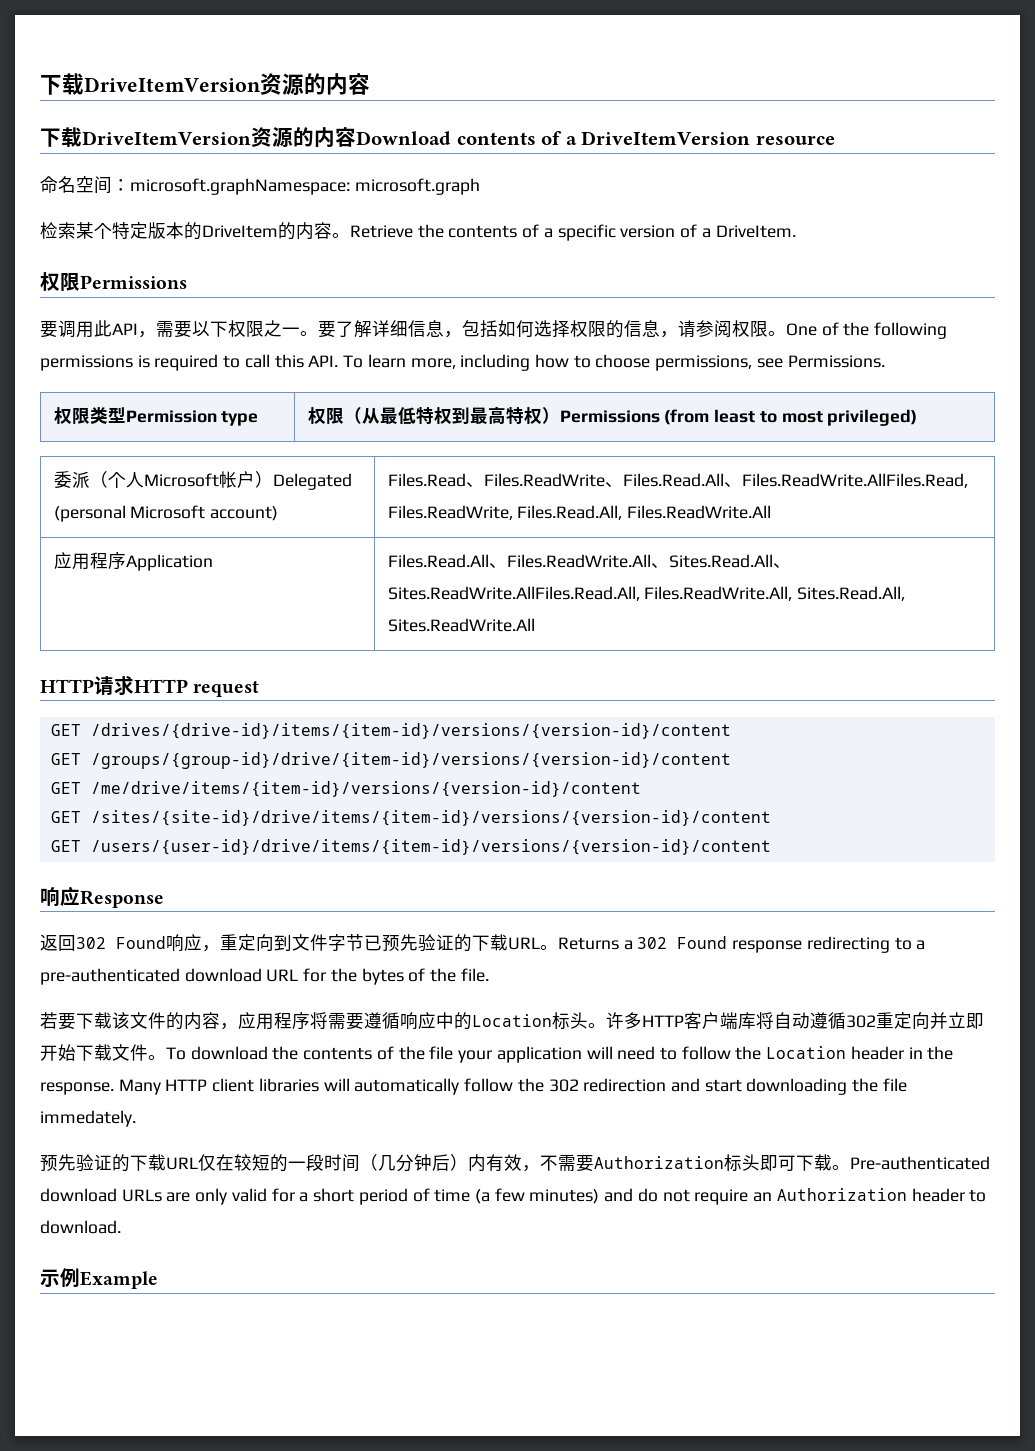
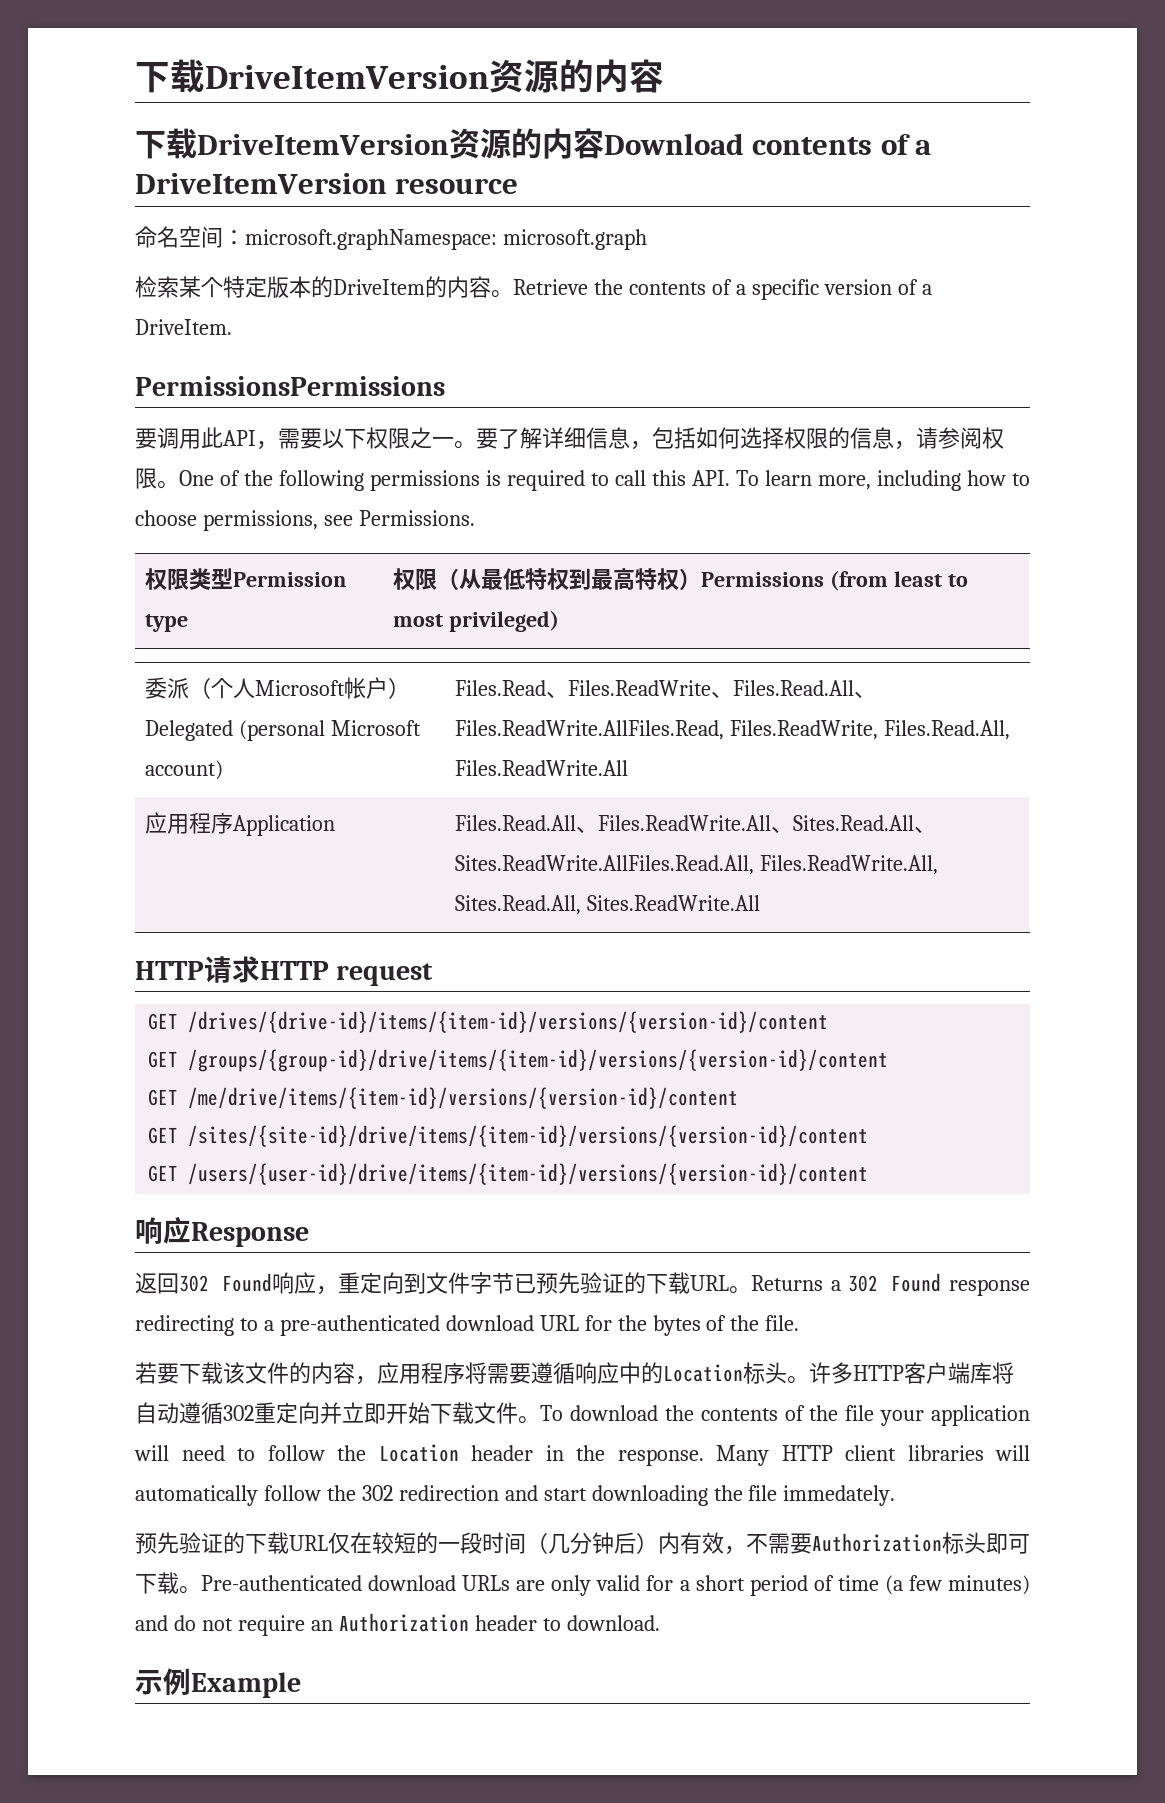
[40,272,187,291] 权限Permissions -> [135,376,445,396] PermissionsPermissions
[90,752,731,769] /groups/{group-id}/drive/{item-id}/versions/{version-id}/content -> [188,1049,889,1072] /groups/{group-id}/drive/items/{item-id}/versions/{version-id}/content

